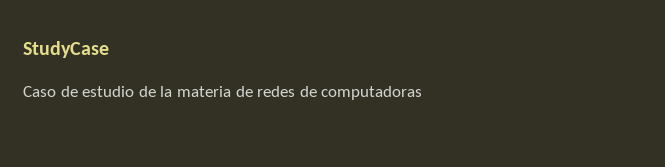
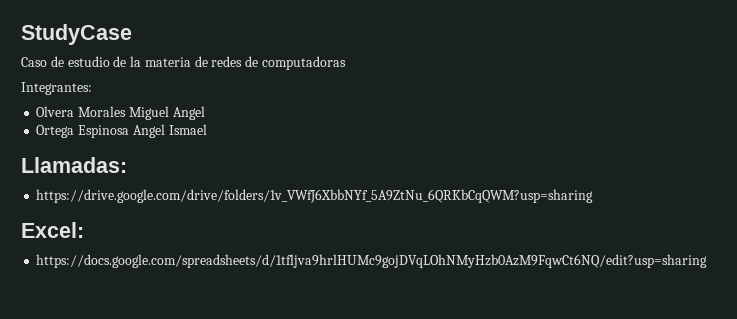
(423, 93) none -> [21,82,92,95] [36,106,205,120] [36,124,207,138] [21,157,127,173] [36,189,594,203] [21,222,84,238] [36,254,708,268] // Integrantes: // Olvera Morales Miguel Angel // Ortega Espinosa Angel Ismael // Llamadas: // https://drive.google.com/drive/folders/1v_VWfJ6XbbNYf_5A9ZtNu_6QRKbCqQWM?usp=sharing // Excel: // https://docs.google.com/spreadsheets/d/1tfljva9hrlHUMc9gojDVqLOhNMyHzb0AzM9FqwCt6NQ/edit?usp=sharing

